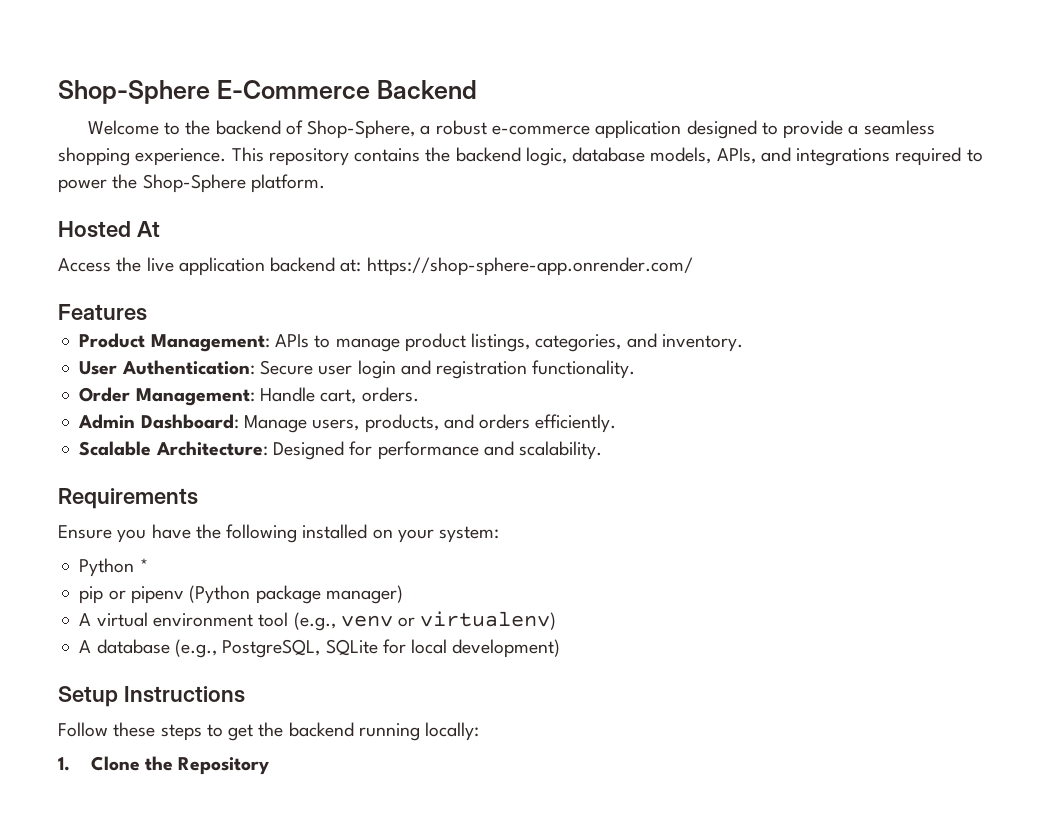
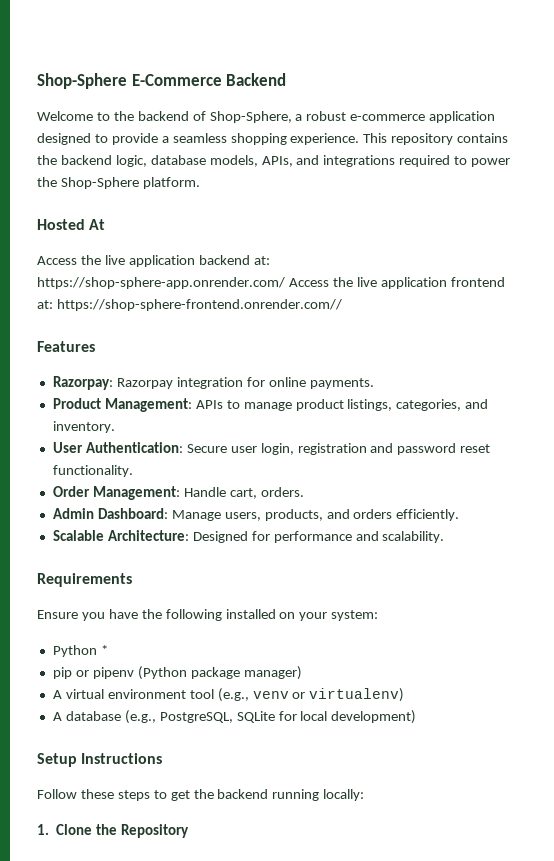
[58,304,147,321] // Features -> [288,277,505,289] [37,299,342,311] [37,341,95,352] [52,376,374,390] Access the live application frontend at: https://shop-sphere-frontend.onrender.com// // Features // Razorpay: Razorpay integration for online payments.
[357,360,528,379] login and registration -> [260,443,491,455] login, registration and password reset

